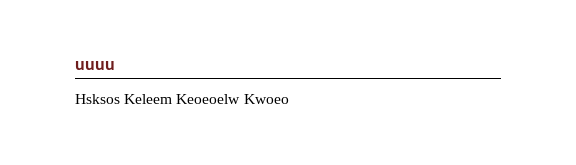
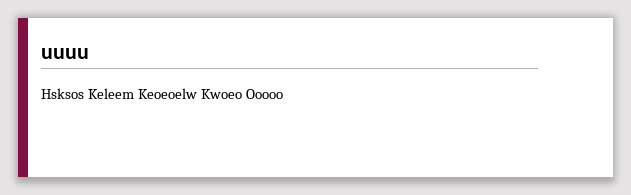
(289, 99) none -> [245,89,283,99] Ooooo

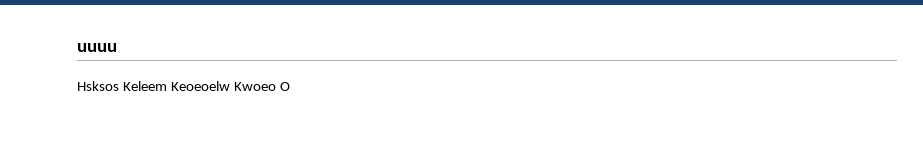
[245,89,283,99] Ooooo -> [279,82,290,91] O

